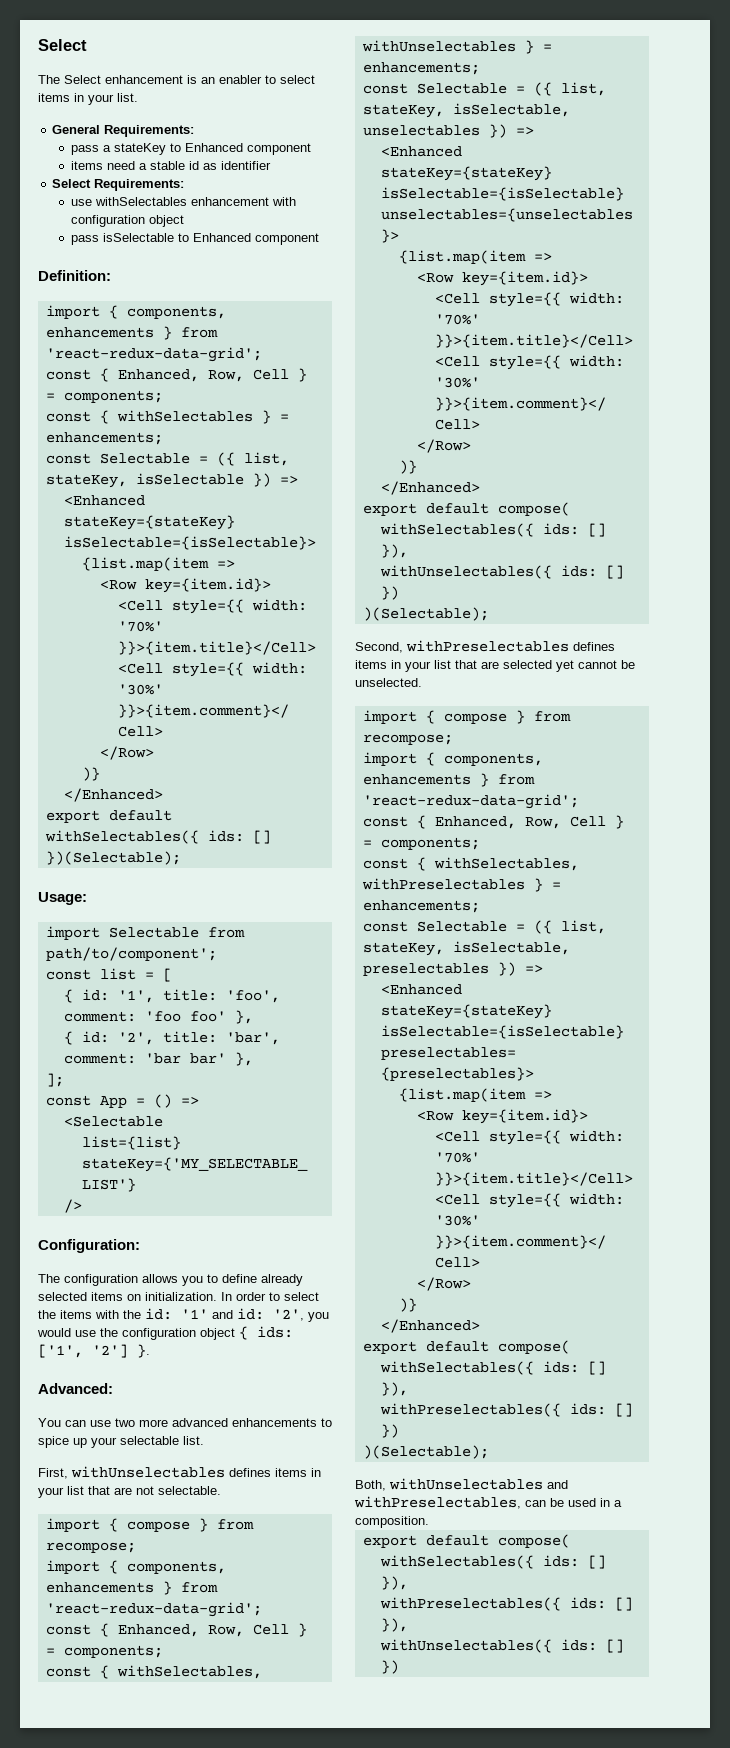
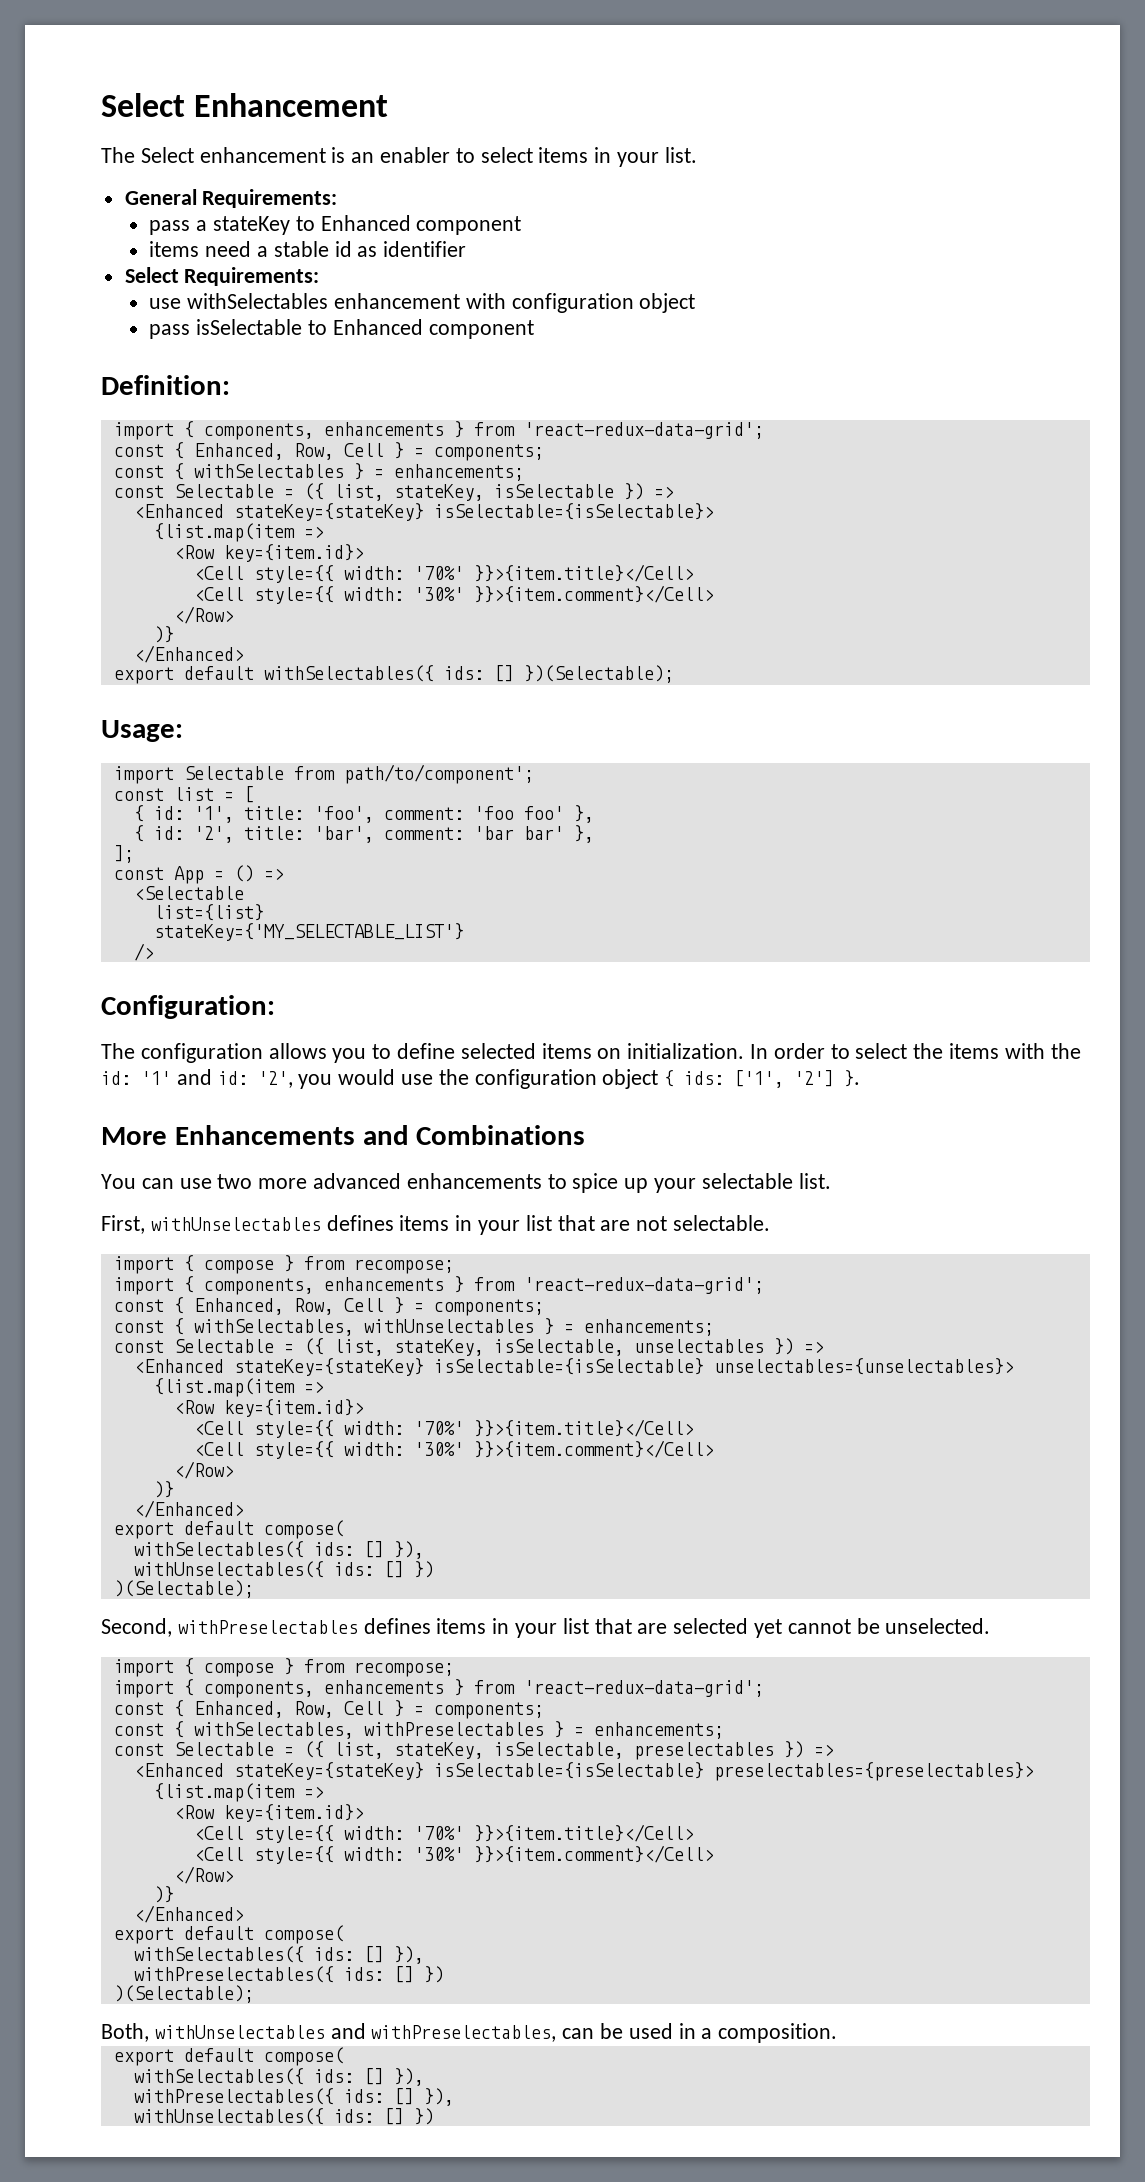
[38,39,87,51] Select -> [101,93,389,117] Select Enhancement
[261,1274,303,1286] already -> (456, 1051) none
[38,1383,113,1394] Advanced: -> [101,1125,586,1145] More Enhancements and Combinations

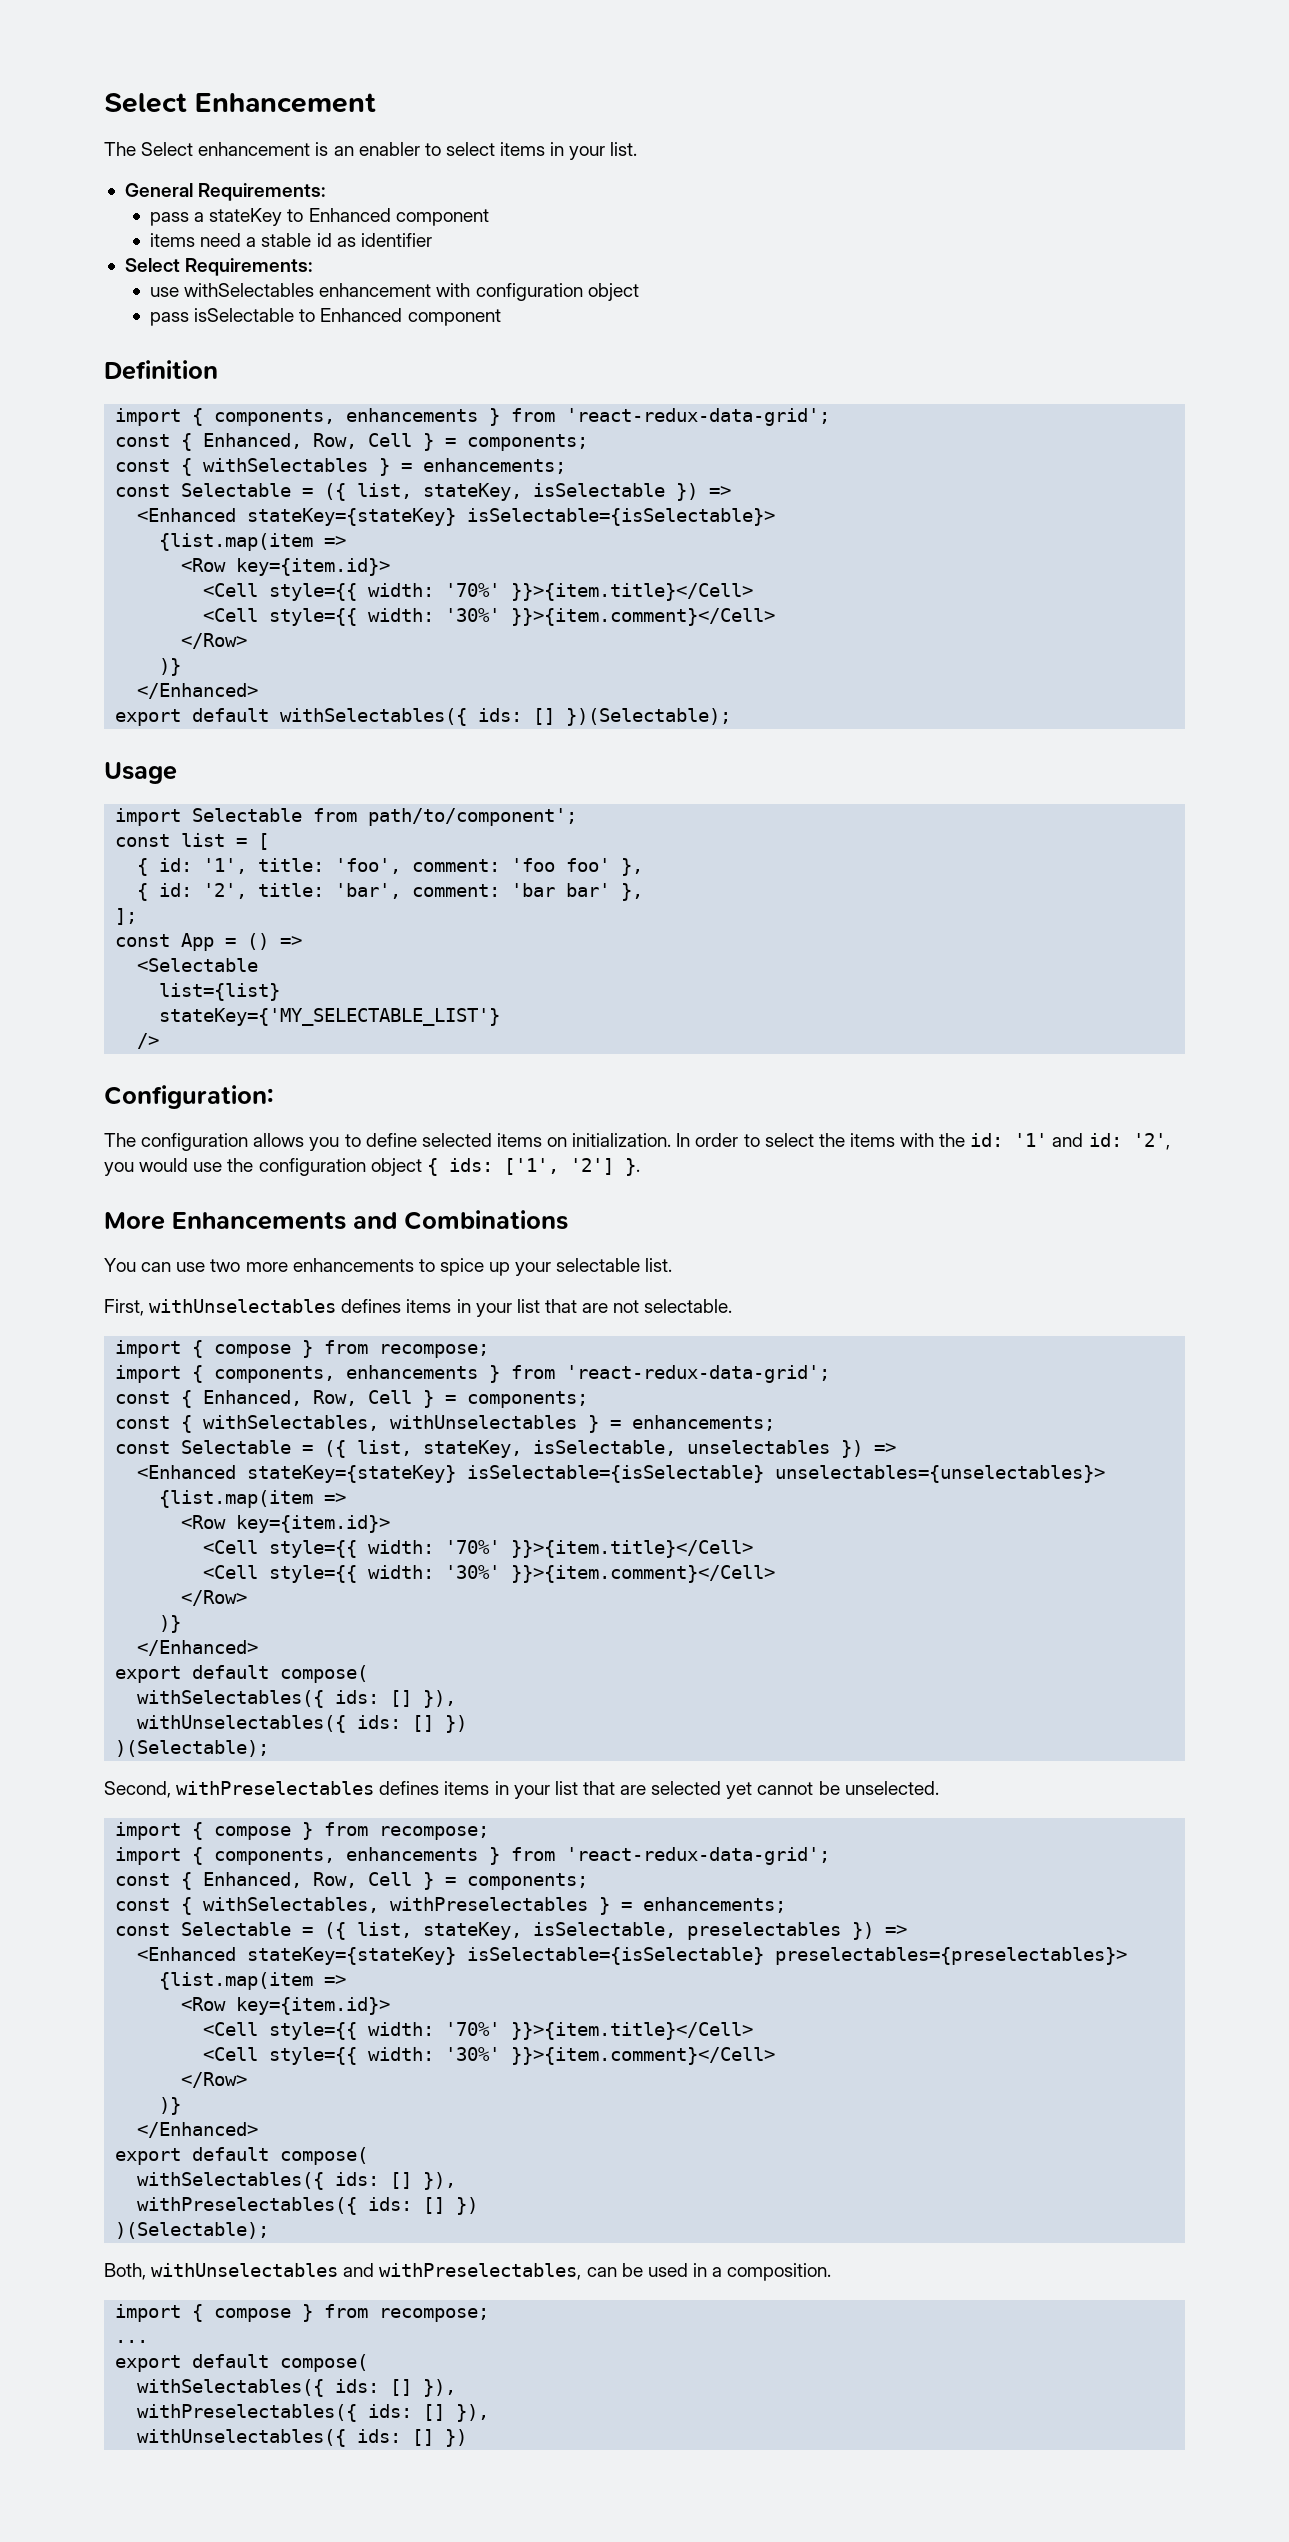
[101,375,230,395] Definition: -> [104,360,218,380] Definition
[101,720,183,742] Usage: -> [104,762,177,784] Usage
[313,1173,402,1189] advanced -> (288, 1267) none
(838, 2033) none -> [115,2304,490,2322] [115,2340,149,2343] // import { compose } from recompose; // ...

